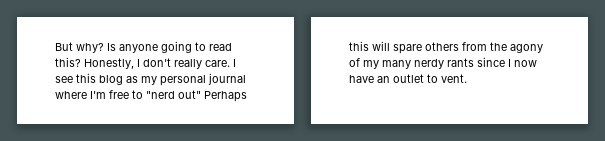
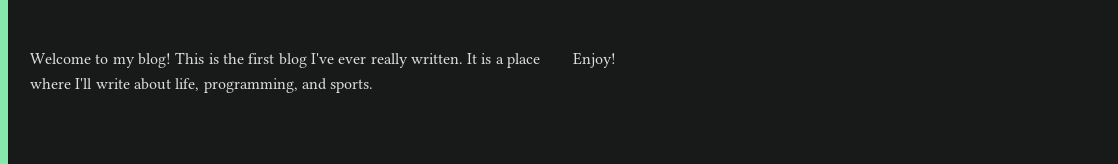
[55,41,232,53] [55,57,236,69] [55,73,246,86] [55,90,247,102] [349,41,543,54] [349,57,537,69] [349,74,467,83] But why? Is anyone going to read this? Honestly, I don't really care. I see this blog as my personal journal where I'm free to "nerd out" Perhaps this will spare others from the agony of my many nerdy rants since I now have an outlet to vent. -> [30,52,541,68] [30,78,374,93] [573,52,616,68] Welcome to my blog! This is the first blog I've ever really written. It is a place where I'll write about life, programming, and sports. // Enjoy!

